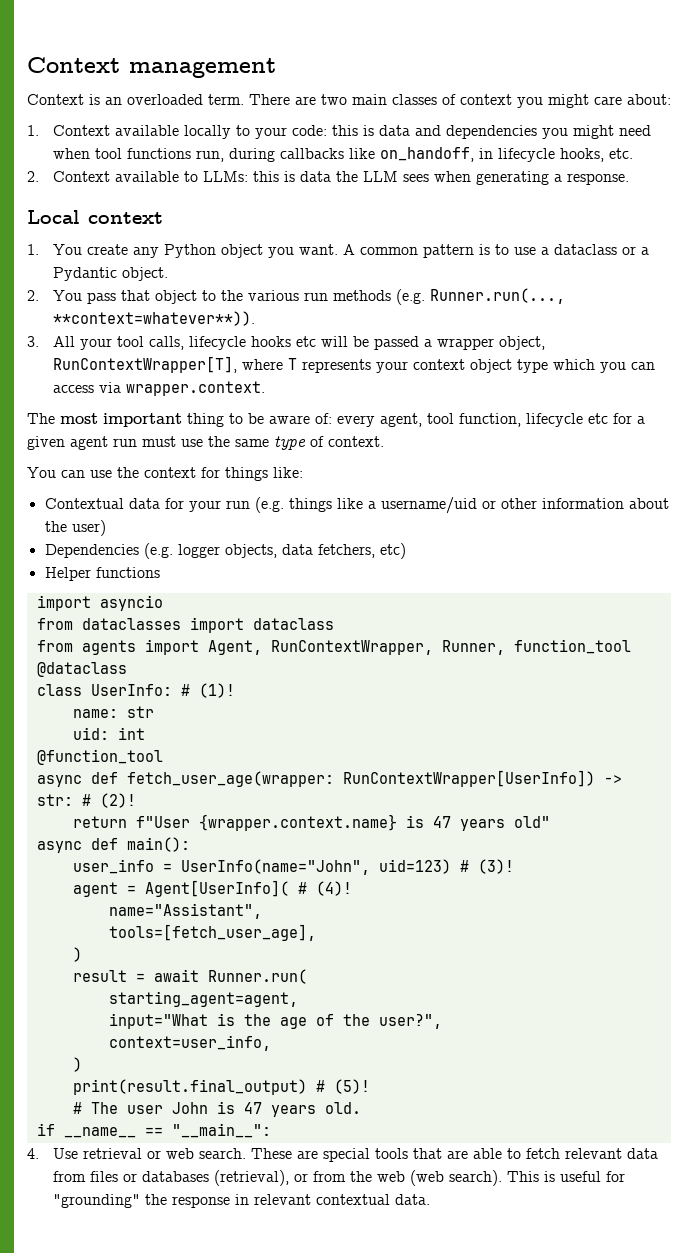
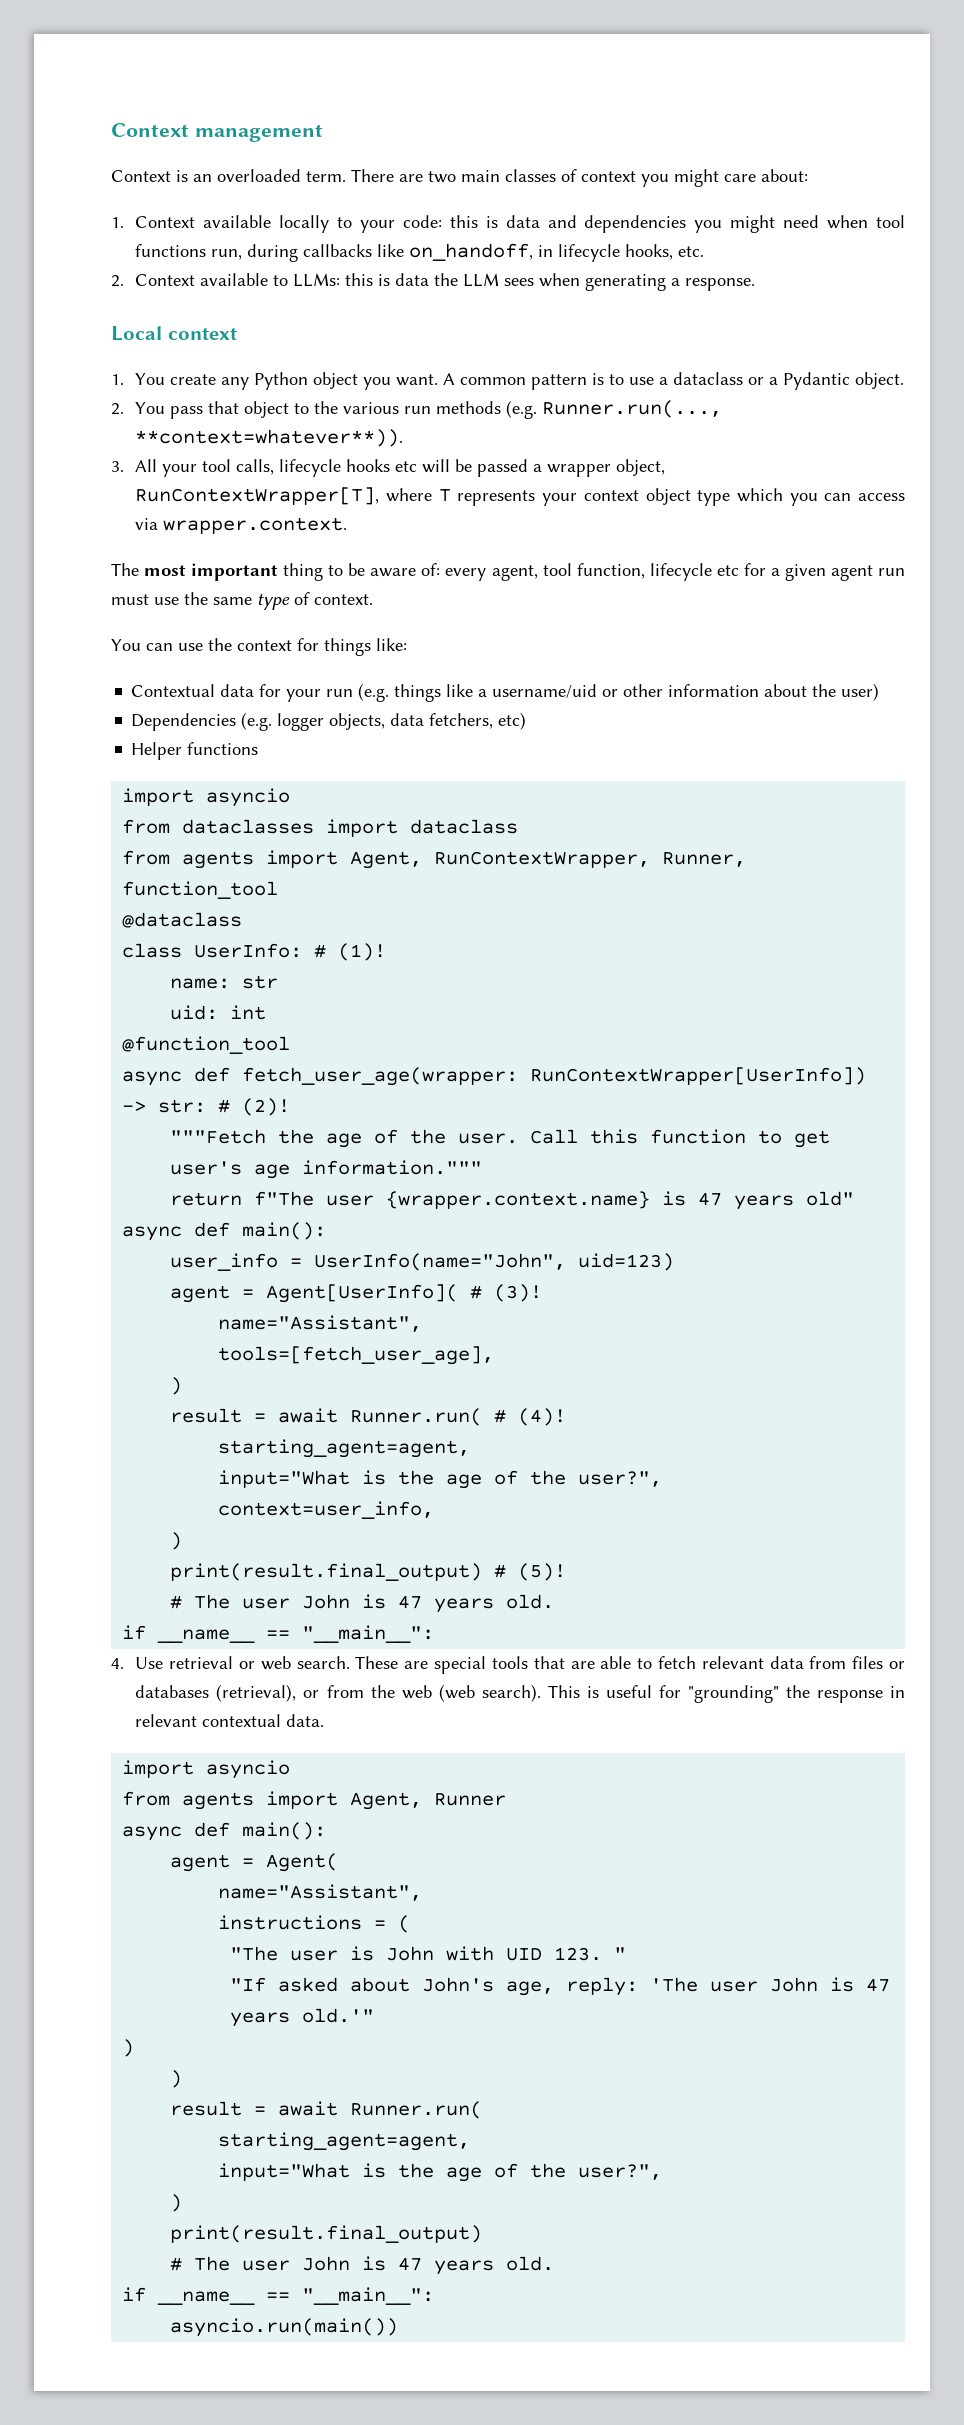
(136, 800) none -> [170,1129,831,1148] [170,1160,483,1179] // """Fetch the age of the user. Call this function to get user's age information."""
[135,816,190,828] f"User -> [254,1191,375,1206] f"The user
[459,859,514,874] # (3)! -> (675, 1262) none
[315,881,352,896] (4)! -> [494,1284,543,1302] (3)!
(307, 976) none -> [494,1408,567,1426] # (4)!
(431, 1199) none -> [122,1760,291,1779] [122,1791,507,1810] [122,1822,327,1841] [170,1853,339,1872] [218,1884,423,1901] [218,1915,411,1933] [230,1946,627,1961] [230,1977,891,1996] [230,2008,375,2027] [122,2039,135,2057] [170,2070,183,2088] [170,2101,483,2119] [218,2132,471,2151] [218,2163,663,2182] [170,2194,183,2212] [170,2225,483,2243] [170,2256,555,2275] [122,2287,435,2305] [170,2318,399,2337] // import asyncio // from agents import Agent, Runner // async def main(): // agent = Agent( // name="Assistant", // instructions = ( // "The user is John with UID 123. " // "If asked about John's age, reply: 'The user John is 47 years old.'" // ) // ) // result = await Runner.run( // starting_agent=agent, // input="What is the age of the user?", // ) // print(result.final_output) // # The user John is 47 years old. // if __name__ == "__main__": // asyncio.run(main())

